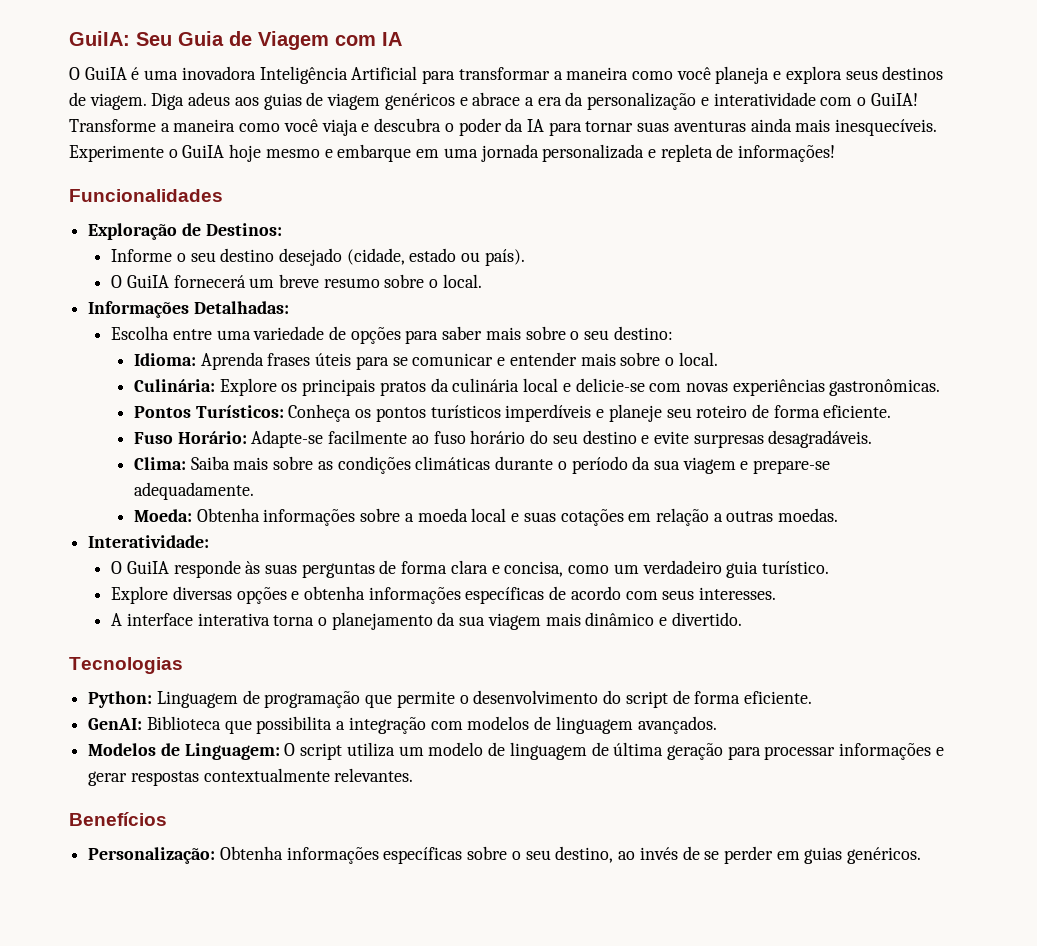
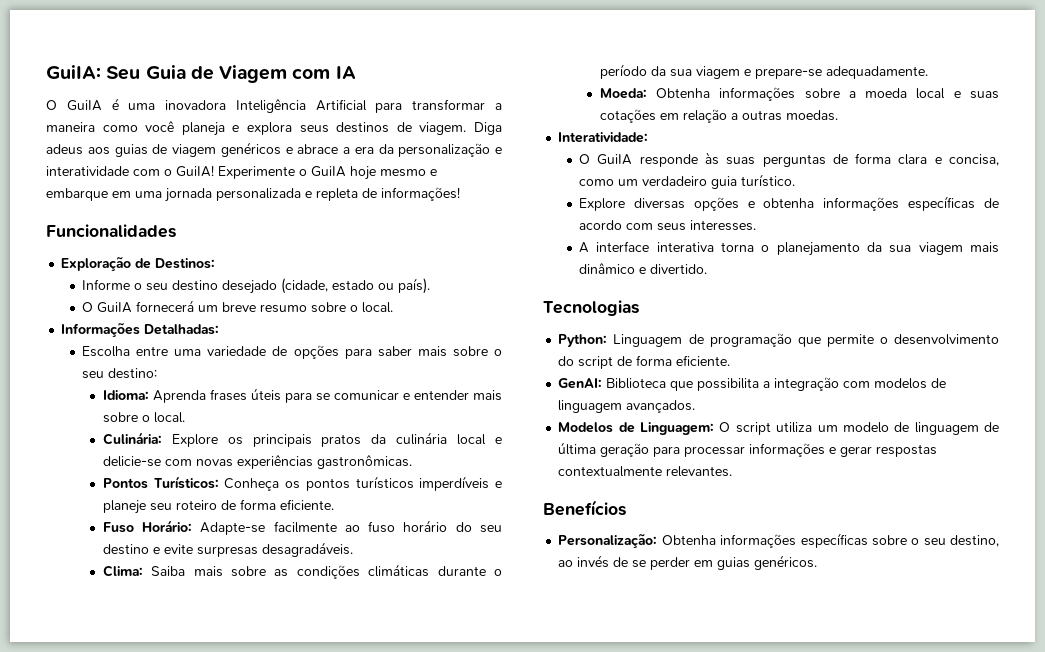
[69,118,938,136] Transforme a maneira como você viaja e descubra o poder da IA para tornar suas aventuras ainda mais inesquecíveis. -> (214, 171) none

